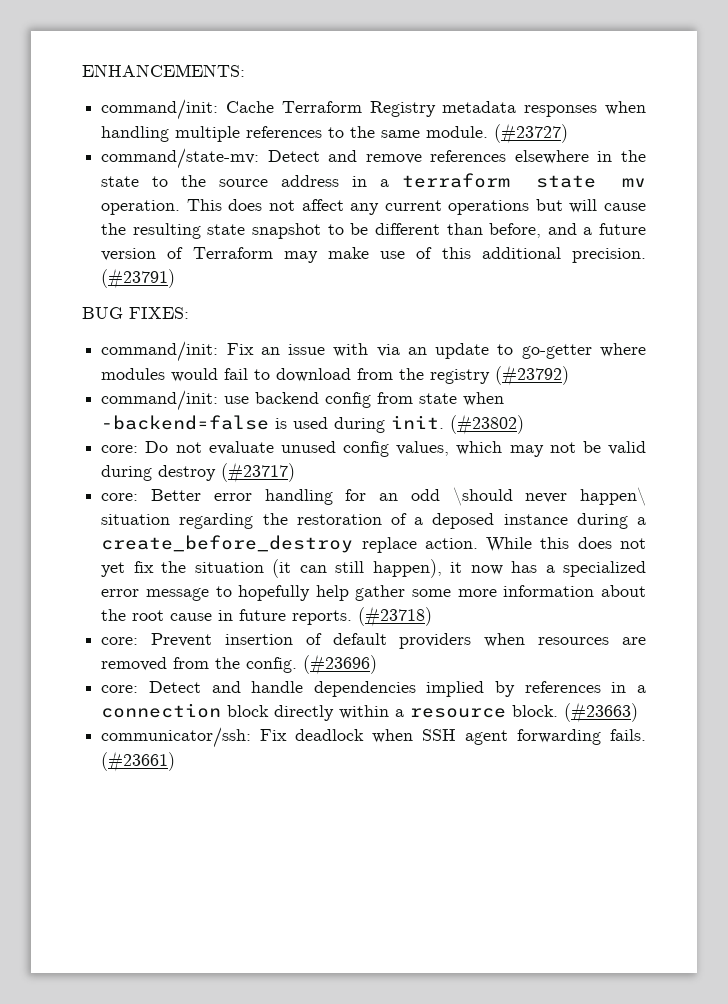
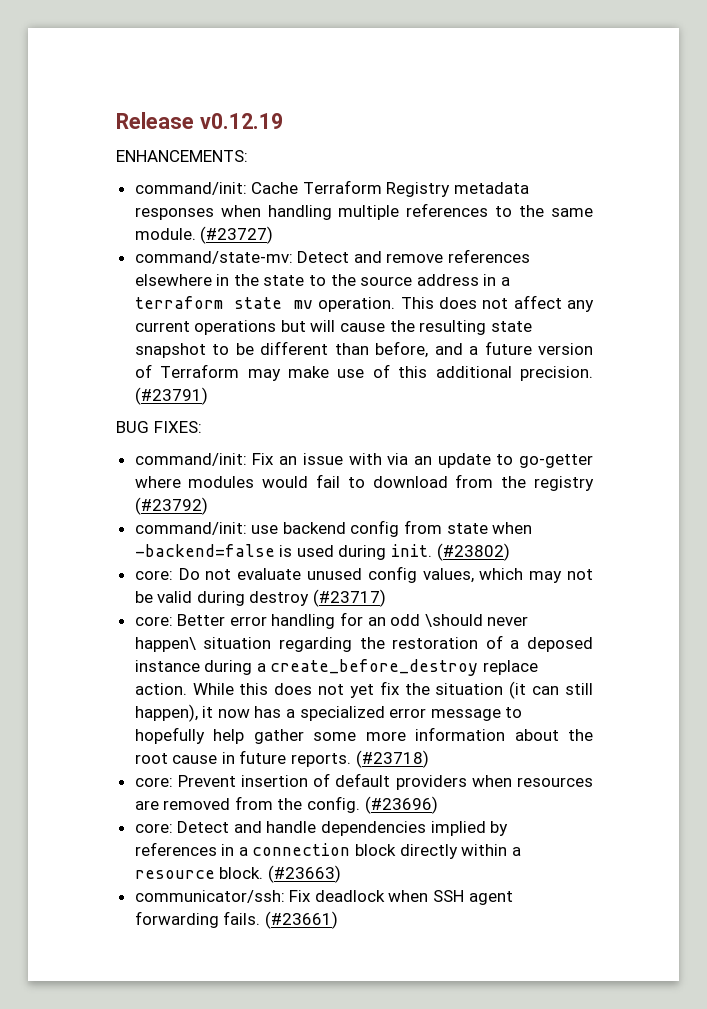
(82, 70) none -> [116,112,283,129] Release v0.12.19 //

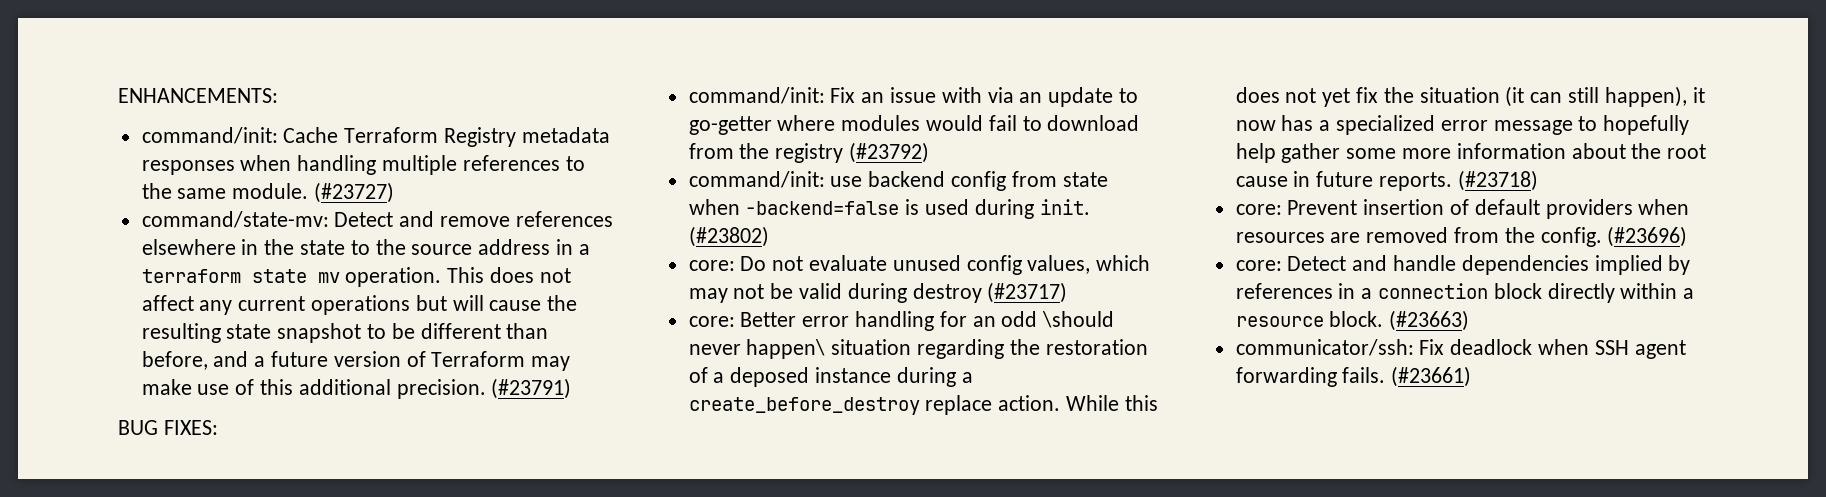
[116,112,283,129] Release v0.12.19 // -> (118, 95) none

